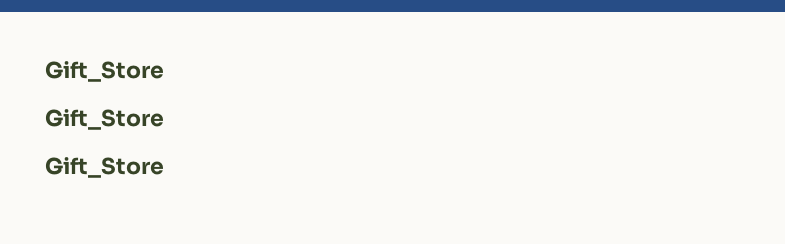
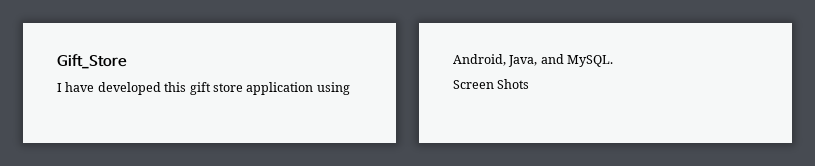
[45,61,164,82] [45,109,164,130] [45,157,164,178] Gift_Store // Gift_Store // Gift_Store -> [57,54,127,69] [57,82,350,95] [453,54,614,67] [453,79,530,89] Gift_Store // I have developed this gift store application using Android, Java, and MySQL. // Screen Shots

